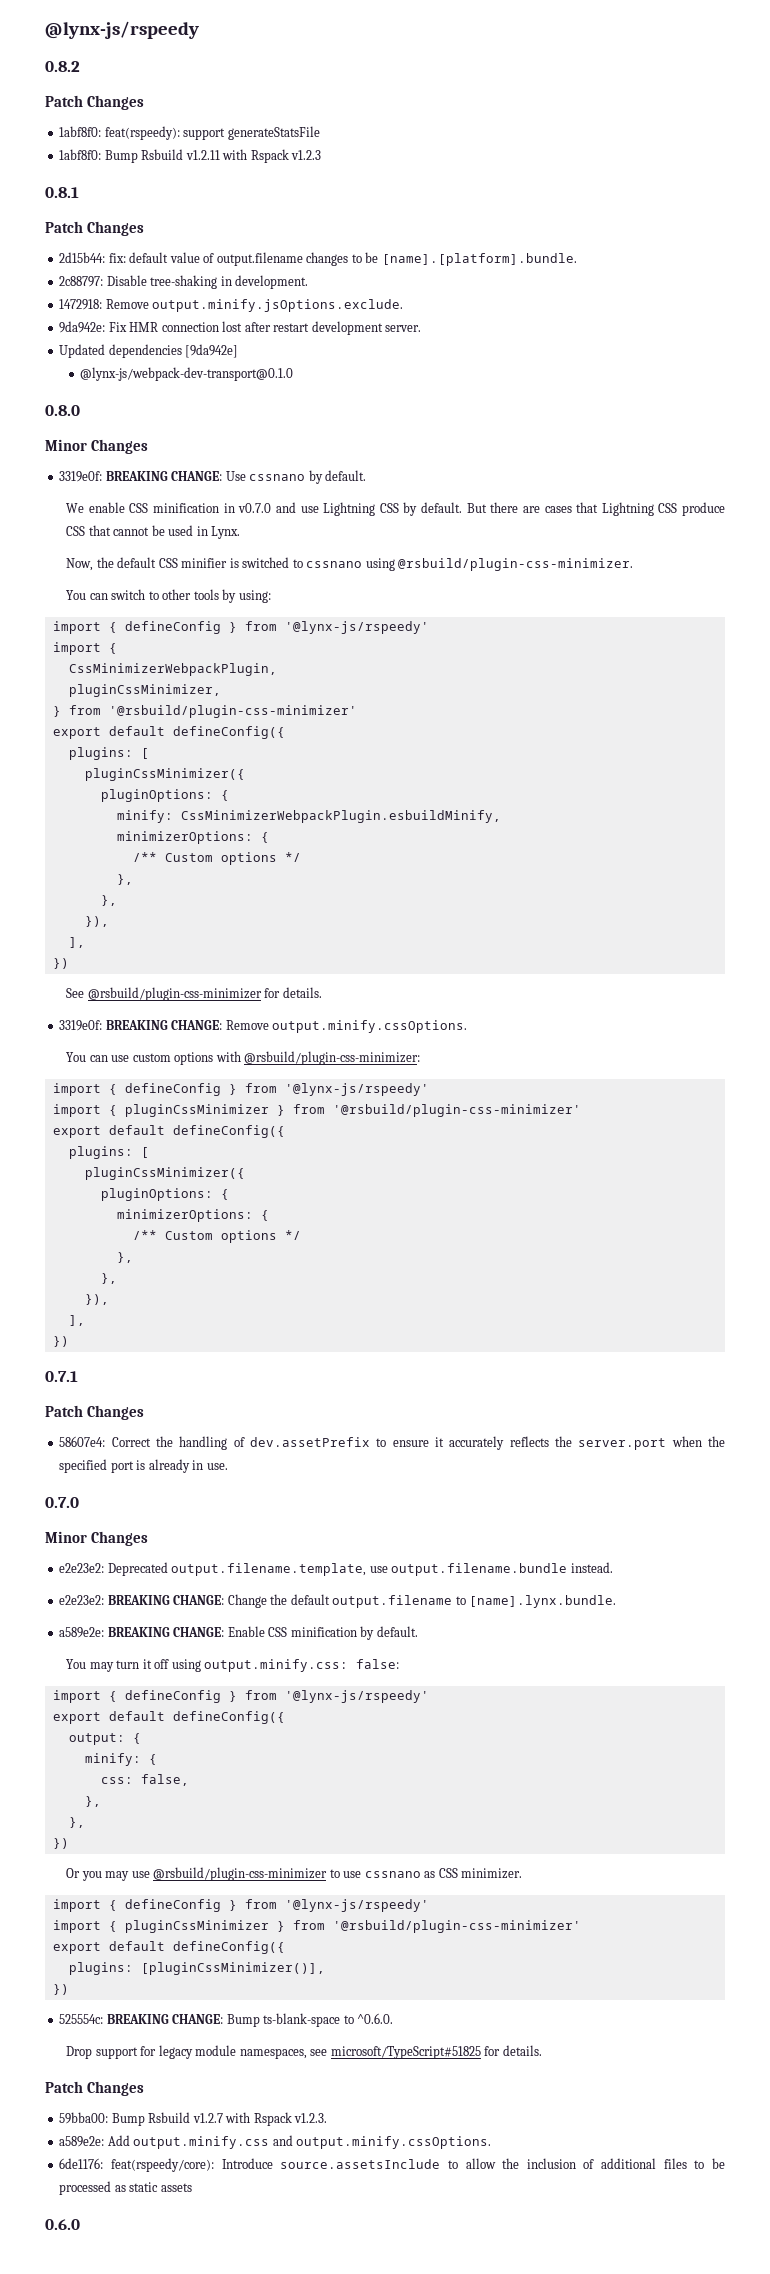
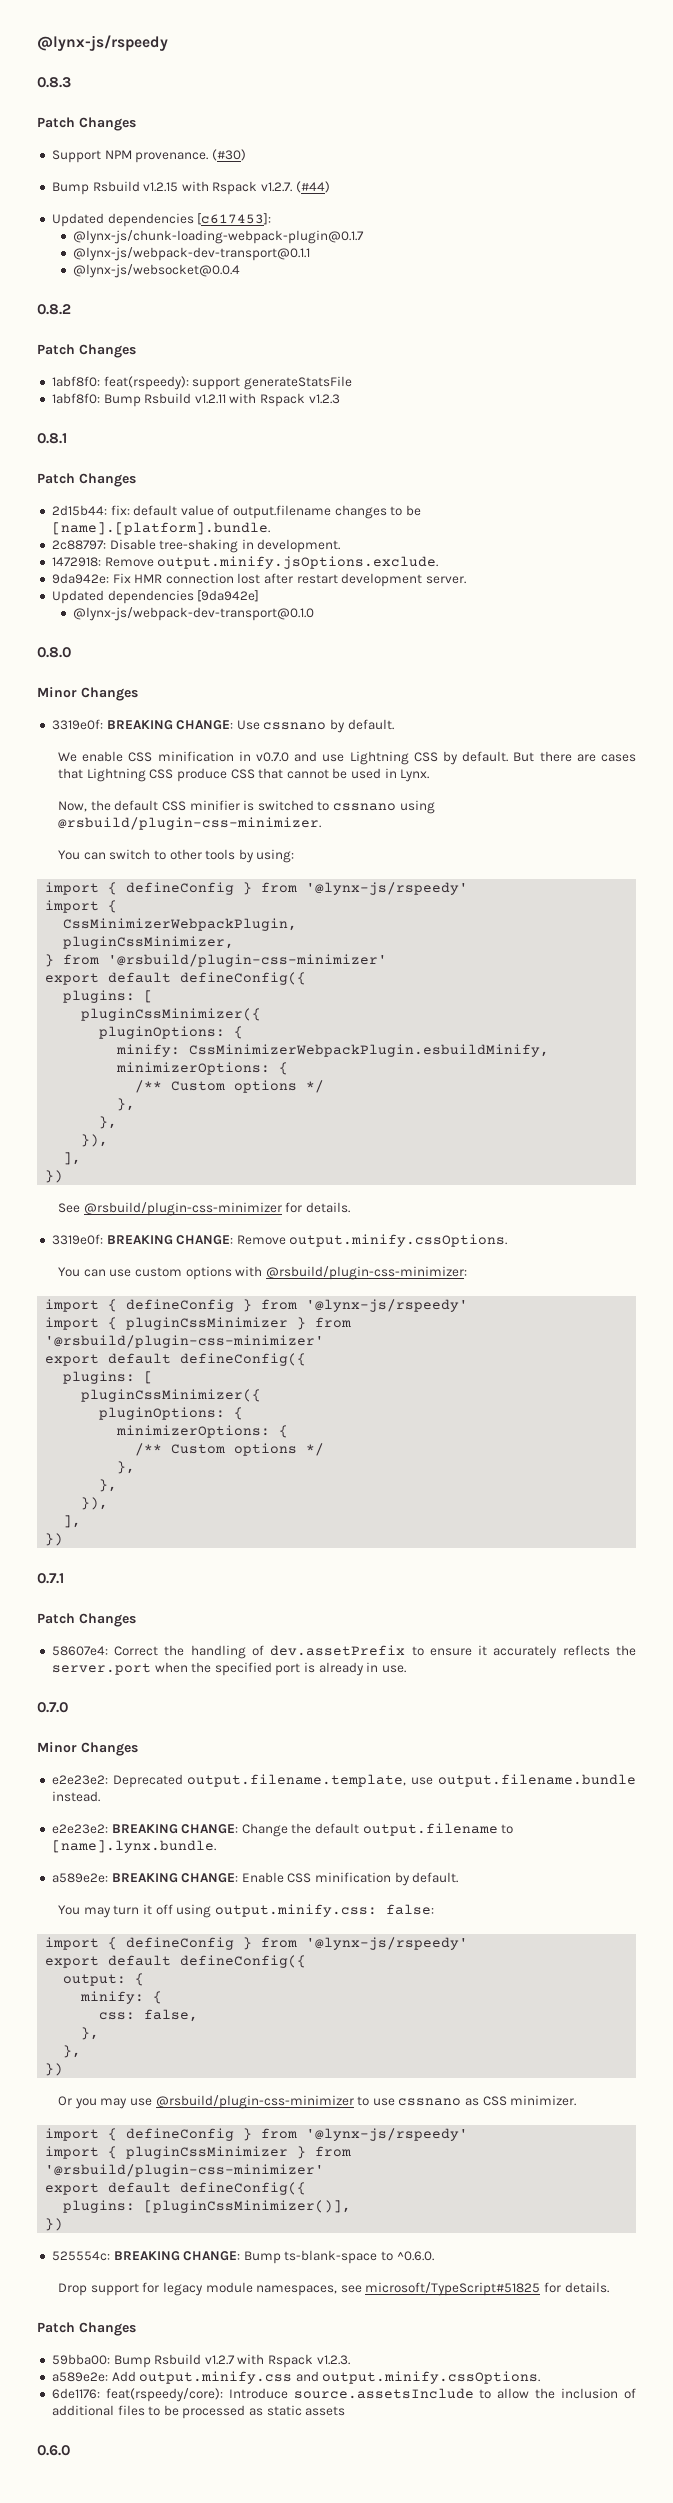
(199, 30) none -> [37,77,71,88] [37,117,136,131] [51,149,246,163] [51,181,330,195] [51,213,272,227] [72,230,364,244] [72,247,310,261] [72,264,240,278] // 0.8.3 // Patch Changes // Support NPM provenance. (#30) // Bump Rsbuild v1.2.15 with Rspack v1.2.7. (#44) // Updated dependencies [c617453]: // @lynx-js/chunk-loading-webpack-plugin@0.1.7 // @lynx-js/webpack-dev-transport@0.1.1 // @lynx-js/websocket@0.0.4

